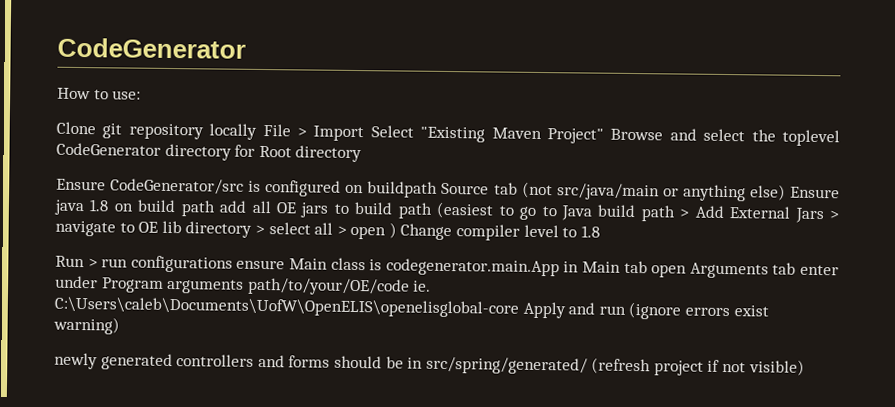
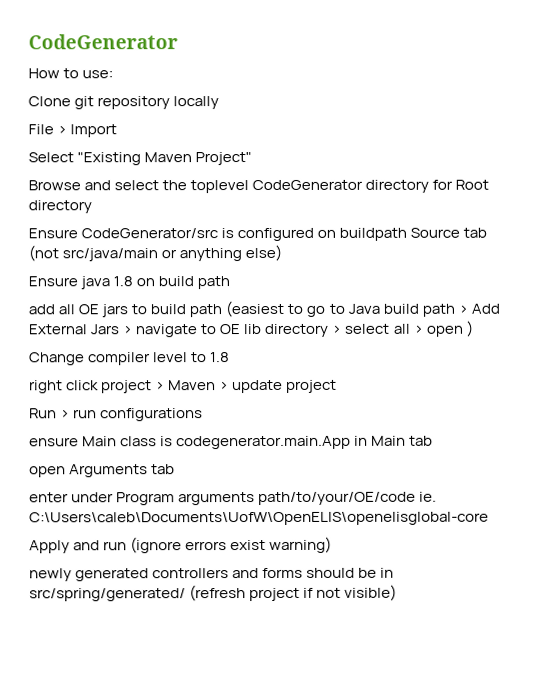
(258, 131) none -> (220, 103) //
(365, 133) none -> (118, 131) //
(604, 136) none -> (253, 159) //
(786, 192) none -> (283, 253) //
(216, 208) none -> (231, 283) //
(397, 230) none -> (473, 328) //
(600, 231) none -> [29,379,338,394] // right click project > Maven > update project
(233, 264) none -> (204, 415) //
(648, 267) none -> (434, 440) //
(797, 268) none -> (176, 469) //
(519, 307) none -> (489, 518) //

